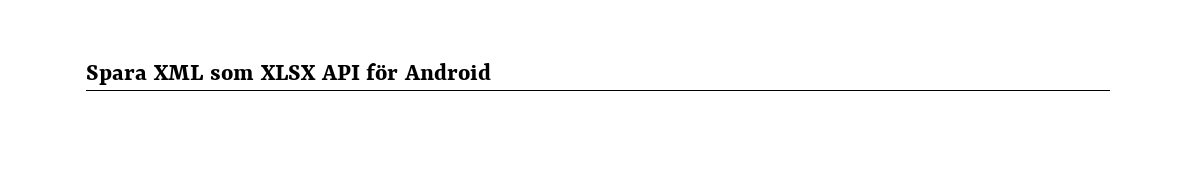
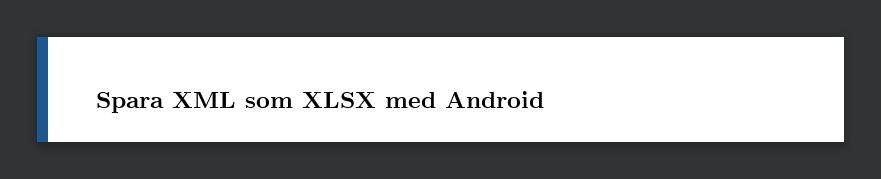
[320,63,399,80] API för -> [385,92,436,108] med

